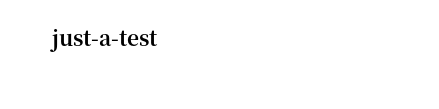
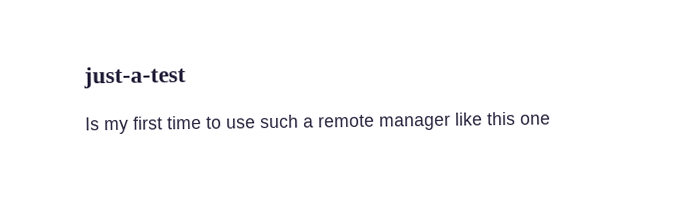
(158, 40) none -> [85,111,551,135] // Is my first time to use such a remote manager like this one

